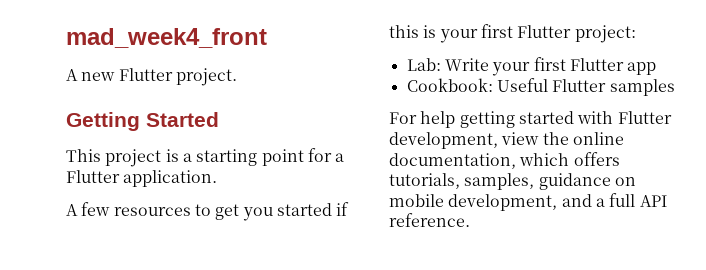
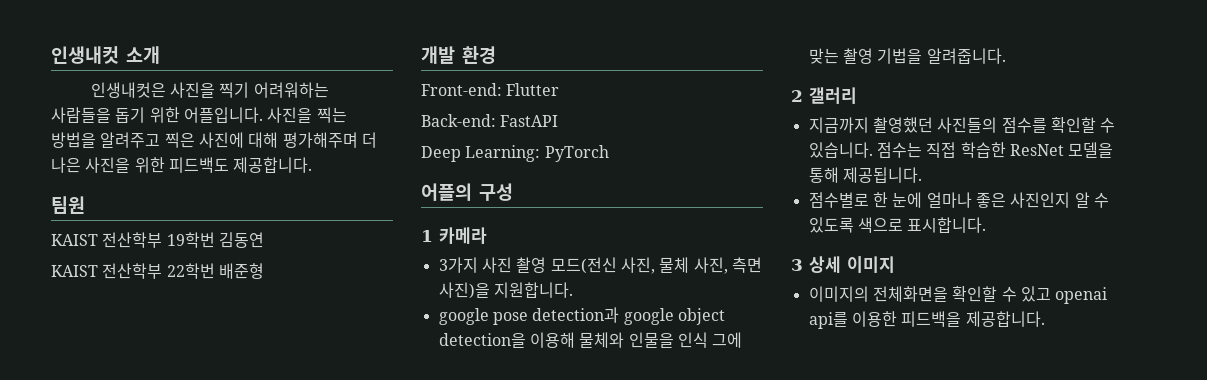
[66,28,267,48] [66,68,237,86] [66,112,219,131] [66,148,345,167] [66,170,218,187] [66,202,350,221] [389,24,636,43] [406,57,657,76] [406,78,675,96] [389,111,672,128] [389,132,624,149] [389,152,620,169] [389,173,636,190] [389,193,667,211] [389,213,470,227] mad_week4_front // A new Flutter project. // Getting Started // This project is a starting point for a Flutter application. // A few resources to get you started if this is your first Flutter project: // Lab: Write your first Flutter app // Cookbook: Useful Flutter samples // For help getting started with Flutter development, view the online documentation, which offers tutorials, samples, guidance on mobile development, and a full API reference. -> [51,46,160,64] [90,82,329,98] [51,107,347,123] [51,132,377,148] [51,157,313,173] [51,196,85,214] [51,232,264,248] [51,263,264,279] [421,46,496,64] [421,83,560,96] [421,114,559,127] [421,145,609,162] [421,183,513,201] [421,227,487,244] [438,257,762,274] [438,282,573,299] [438,307,725,325] [438,332,743,348] [808,48,1006,64] [791,87,857,104] [808,117,1116,133] [808,142,1114,158] [808,167,922,183] [808,192,1109,208] [808,217,987,233] [791,256,895,273] [808,286,1108,304] [808,311,1045,329] 인생내컷 소개 // 인생내컷은 사진을 찍기 어려워하는 사람들을 돕기 위한 어플입니다. 사진을 찍는 방법을 알려주고 찍은 사진에 대해 평가해주며 더 나은 사진을 위한 피드백도 제공합니다. // 팀원 // KAIST 전산학부 19학번 김동연 // KAIST 전산학부 22학번 배준형 // 개발 환경 // Front-end: Flutter // Back-end: FastAPI // Deep Learning: PyTorch // 어플의 구성 // 1 카메라 // 3가지 사진 촬영 모드(전신 사진, 물체 사진, 측면 사진)을 지원합니다. // google pose detection과 google object detection을 이용해 물체와 인물을 인식 그에 맞는 촬영 기법을 알려줍니다. // 2 갤러리 // 지금까지 촬영했던 사진들의 점수를 확인할 수 있습니다. 점수는 직접 학습한 ResNet 모델을 통해 제공됩니다. // 점수별로 한 눈에 얼마나 좋은 사진인지 알 수 있도록 색으로 표시합니다. // 3 상세 이미지 // 이미지의 전체화면을 확인할 수 있고 openai api를 이용한 피드백을 제공합니다.

